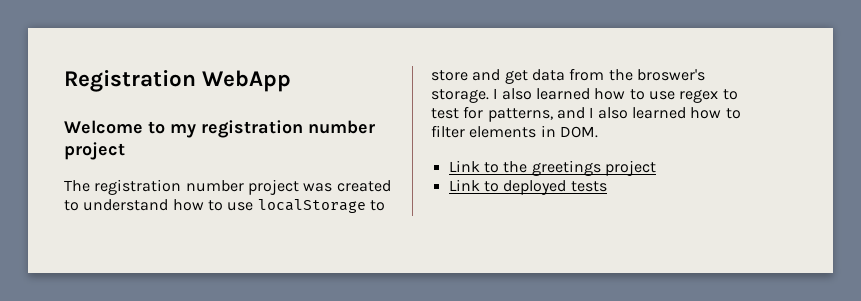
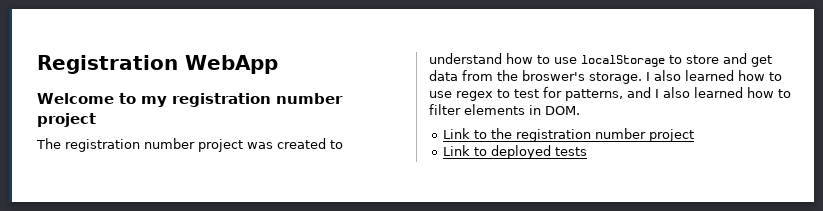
[531,160,601,176] greetings -> [515,128,646,142] registration number

